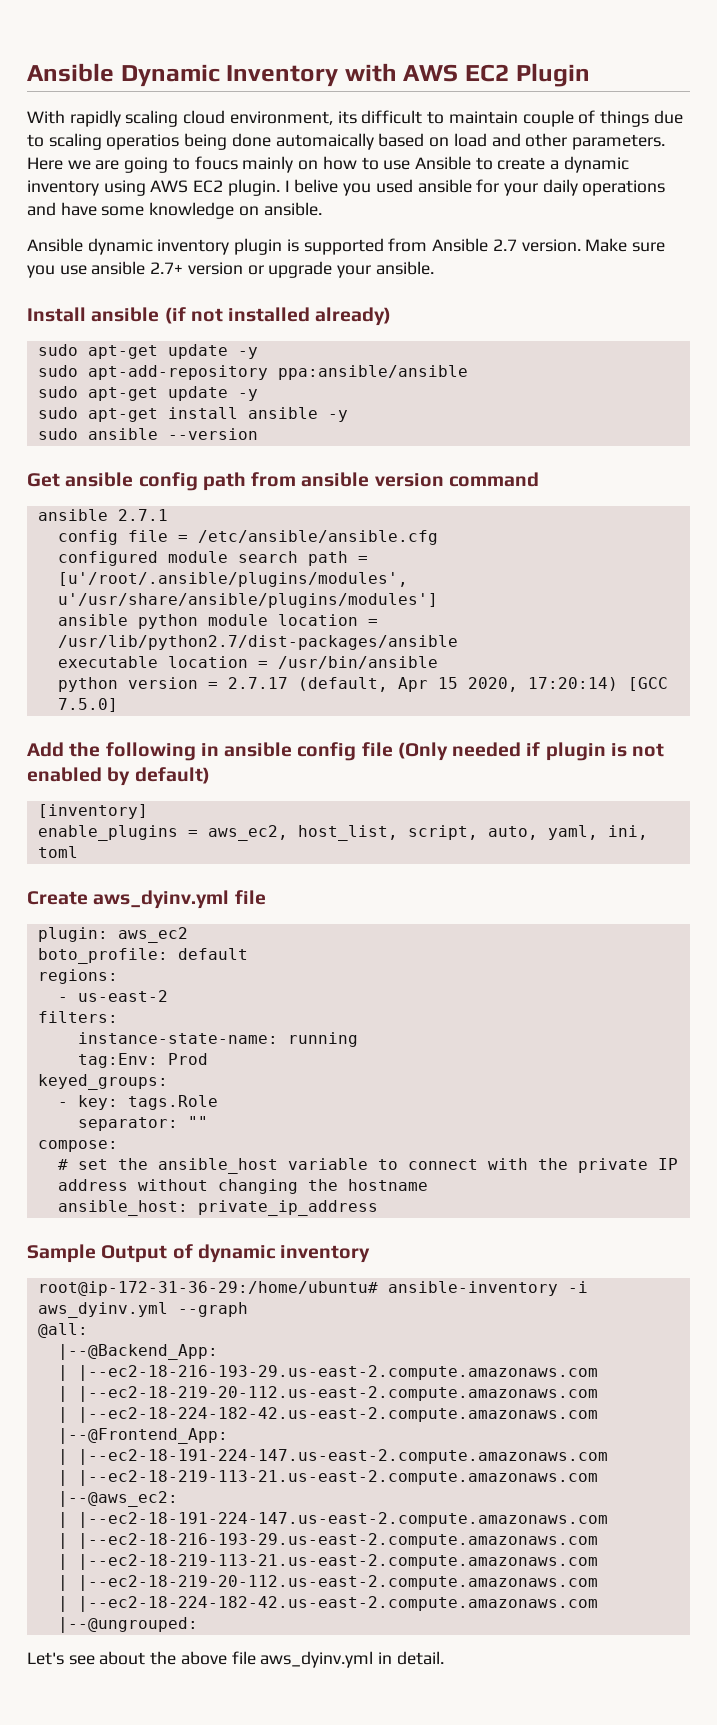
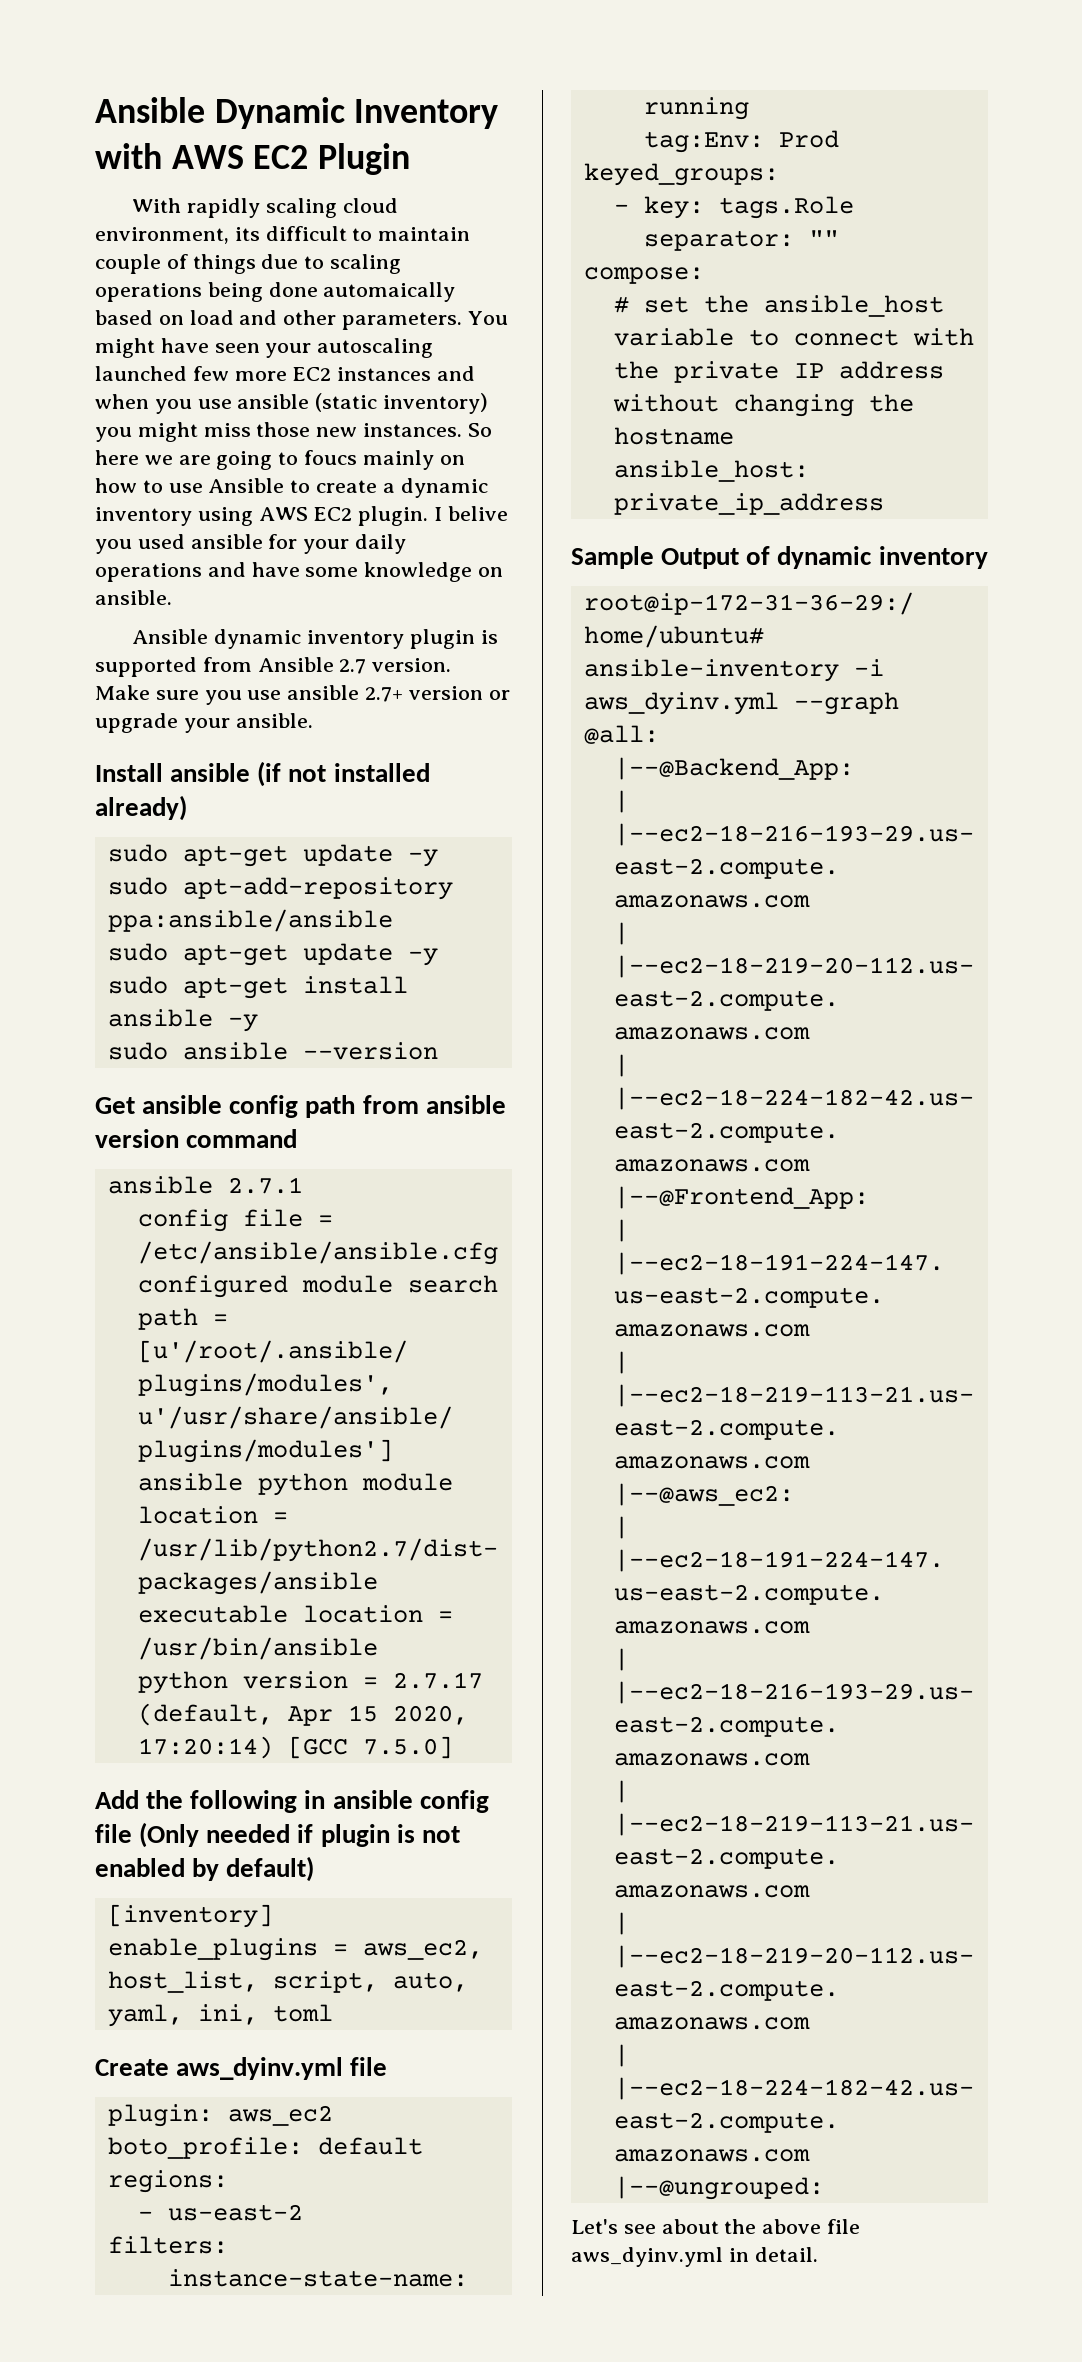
[106,134,180,150] operatios -> [95,283,202,302] operations
[27,157,63,170] Here -> [467,311,508,325] [95,338,434,358] [95,366,476,381] [95,393,489,414] [95,422,492,442] [95,450,139,465] You might have seen your autoscaling launched few more EC2 instances and when you use ansible (static inventory) you might miss those new instances. So here

